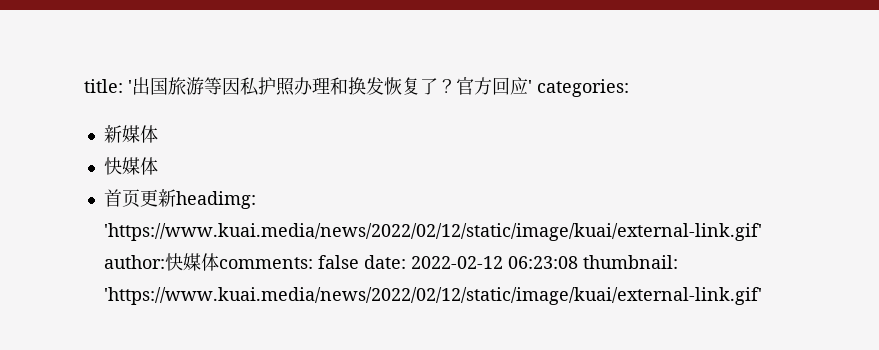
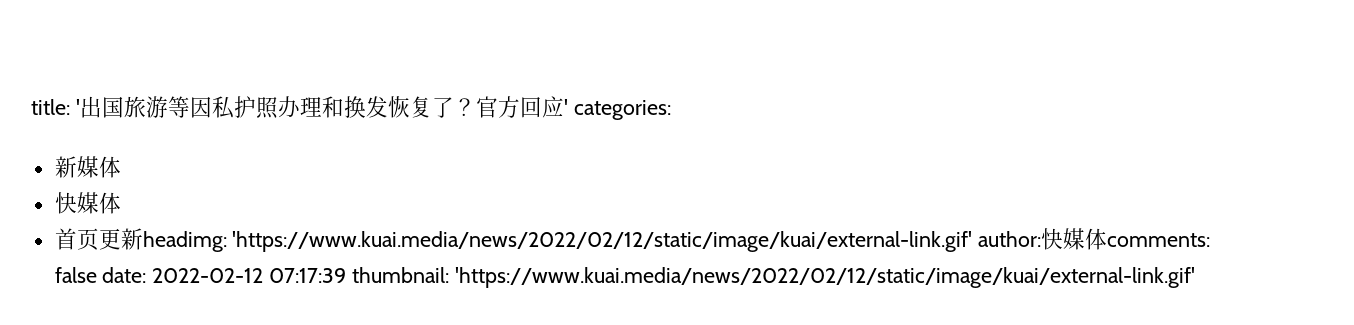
[507,256,578,269] 06:23:08 -> [269,268,347,283] 07:17:39

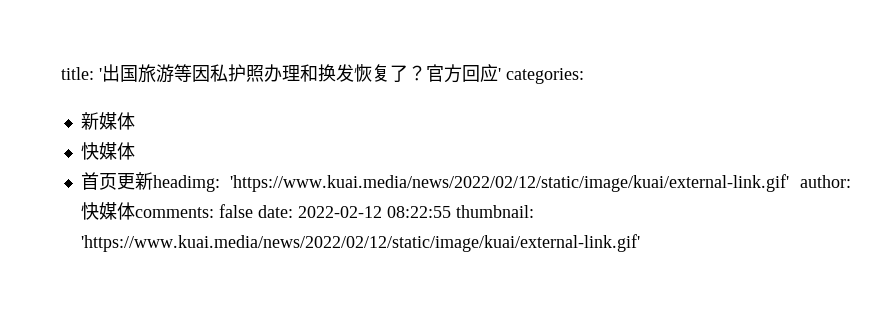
[269,268,347,283] 07:17:39 -> [386,206,451,218] 08:22:55

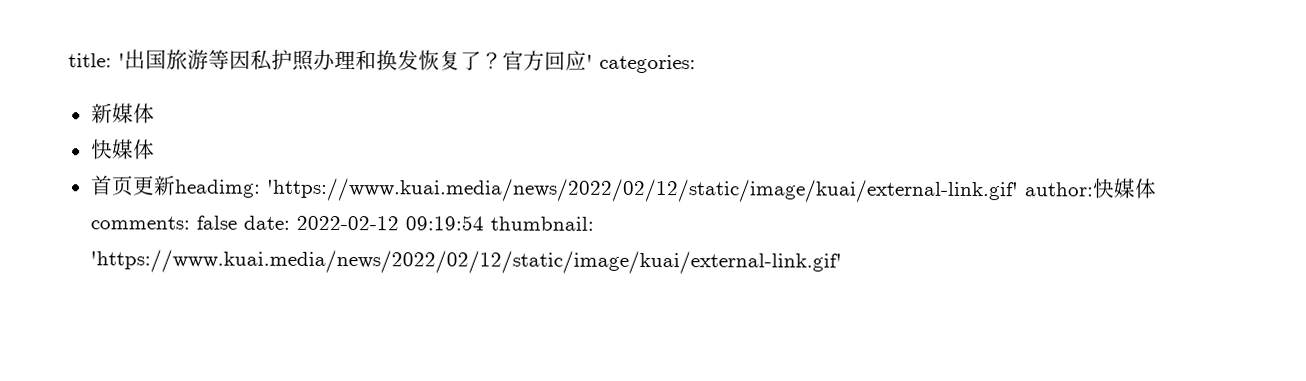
[386,206,451,218] 08:22:55 -> [404,215,484,231] 09:19:54

